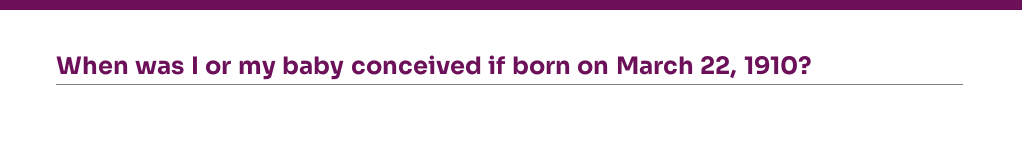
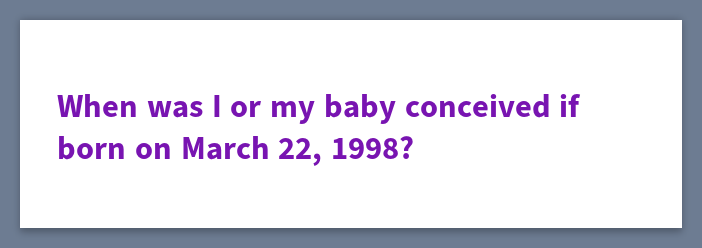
[743,55,812,75] 1910? -> [331,136,415,159] 1998?

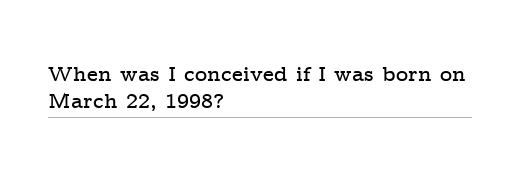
[230,94,582,124] or my baby conceived if -> [184,67,374,81] conceived if I was

